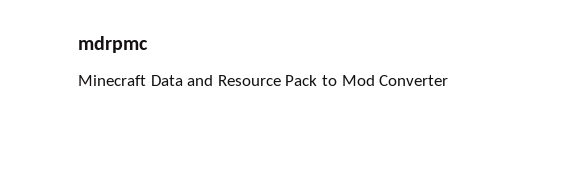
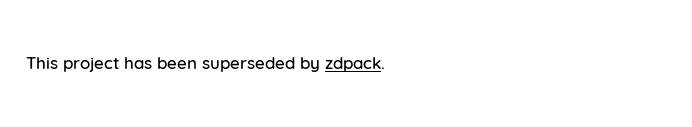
[78,36,148,53] [78,75,449,86] mdrpmc // Minecraft Data and Resource Pack to Mod Converter -> [26,57,385,72] This project has been superseded by zdpack.

